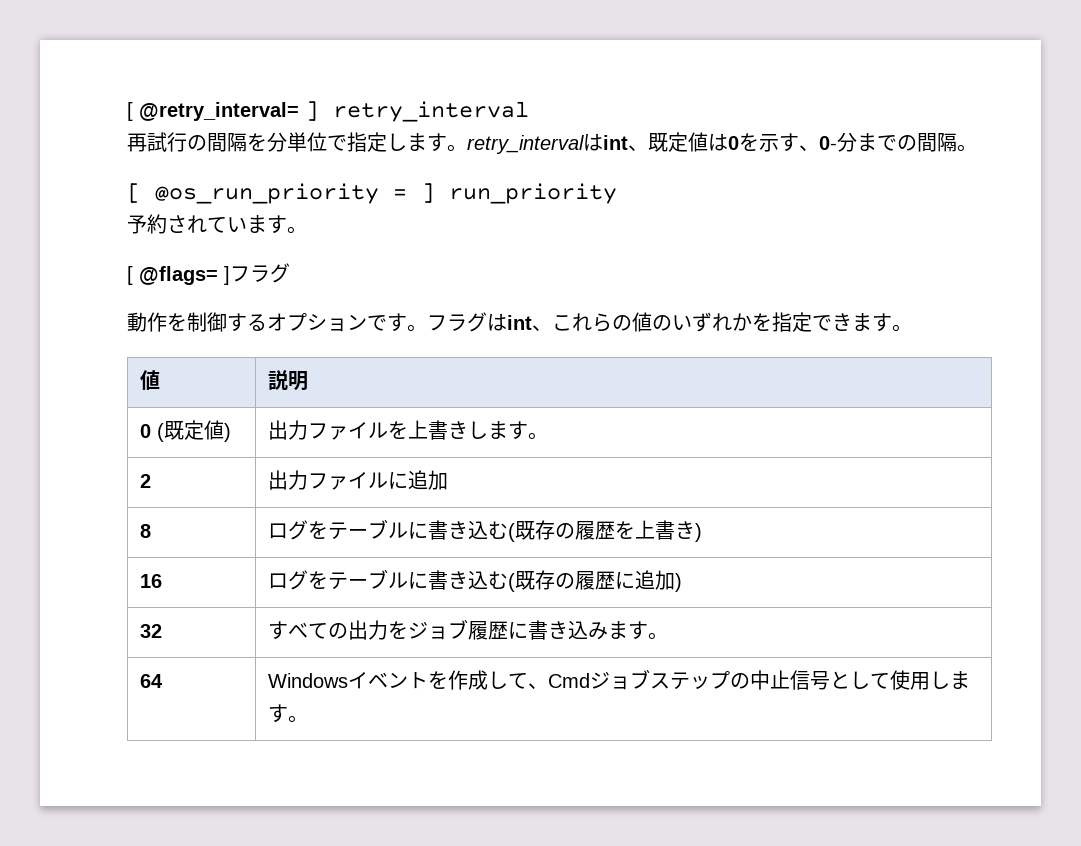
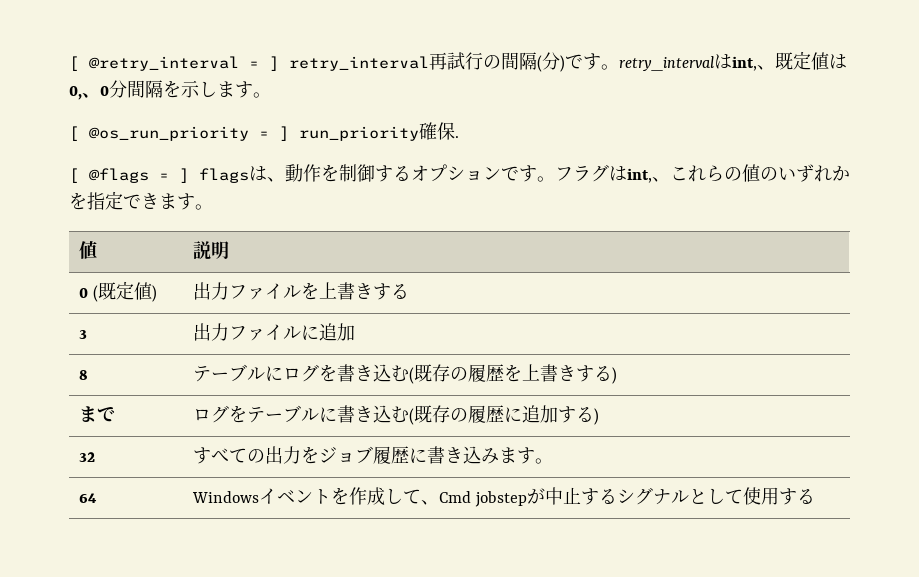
[127,102,299,121] [ @retry_interval= -> [69,56,259,71] [ @retry_interval =
(529, 111) // -> (429, 63) none
[247,132,427,152] を分単位で指定しま -> [537,52,583,72] (分)で
[603,135,628,150] int -> [732,56,757,71] int,
[728,132,957,152] 0を示す、0-分までの間隔 -> [69,80,253,100] 0,、0分間隔を示します
[127,214,307,234] [127,263,290,285] // 予約されています。 // [ @flags= ]フラグ // -> [419,122,459,140] [69,166,285,183] 確保. // [ @flags = ] flagsは、
[507,315,532,330] int -> [627,168,652,183] int,
[468,421,549,440] [140,474,152,488] します。 // 2 -> [373,283,410,300] [79,330,88,339] する // 3
[268,519,429,540] ログをテーブルに -> [193,364,338,382] テーブルにログを
[695,523,703,542] [140,574,163,588] ) // 16 -> [576,365,618,384] [79,406,116,422] する) // まで
(676, 580) none -> [558,406,595,423] する
[590,669,831,690] ジョブステップの中止信号 -> [475,487,690,507] jobstepが中止するシグナル
[930,671,971,689] [268,704,309,723] します。 -> [779,488,816,505] する

